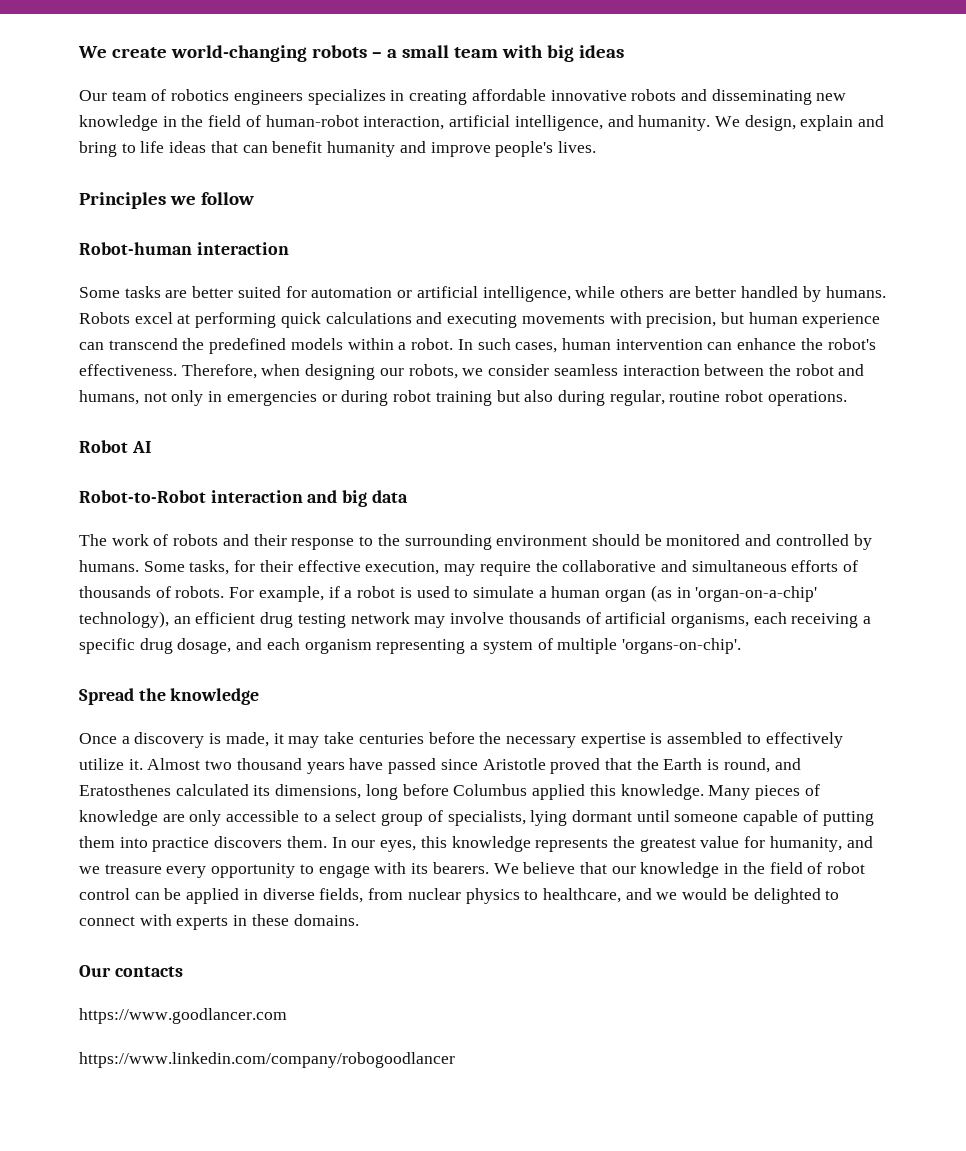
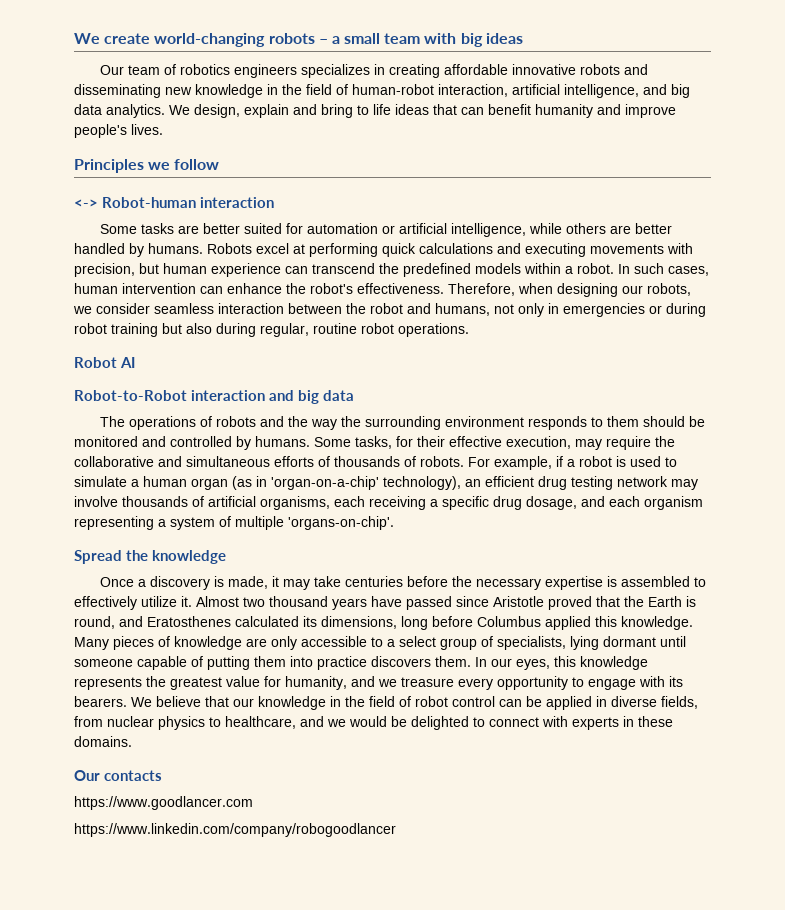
[638,115,711,131] humanity. -> [671,84,690,98] [74,104,165,118] big data analytics.
(254, 198) none -> [74,199,98,208] <->
[111,534,149,546] work -> [128,416,196,430] operations
[253,534,588,550] their response to the surrounding environment -> [287,416,639,430] the way the surrounding environment responds to them

